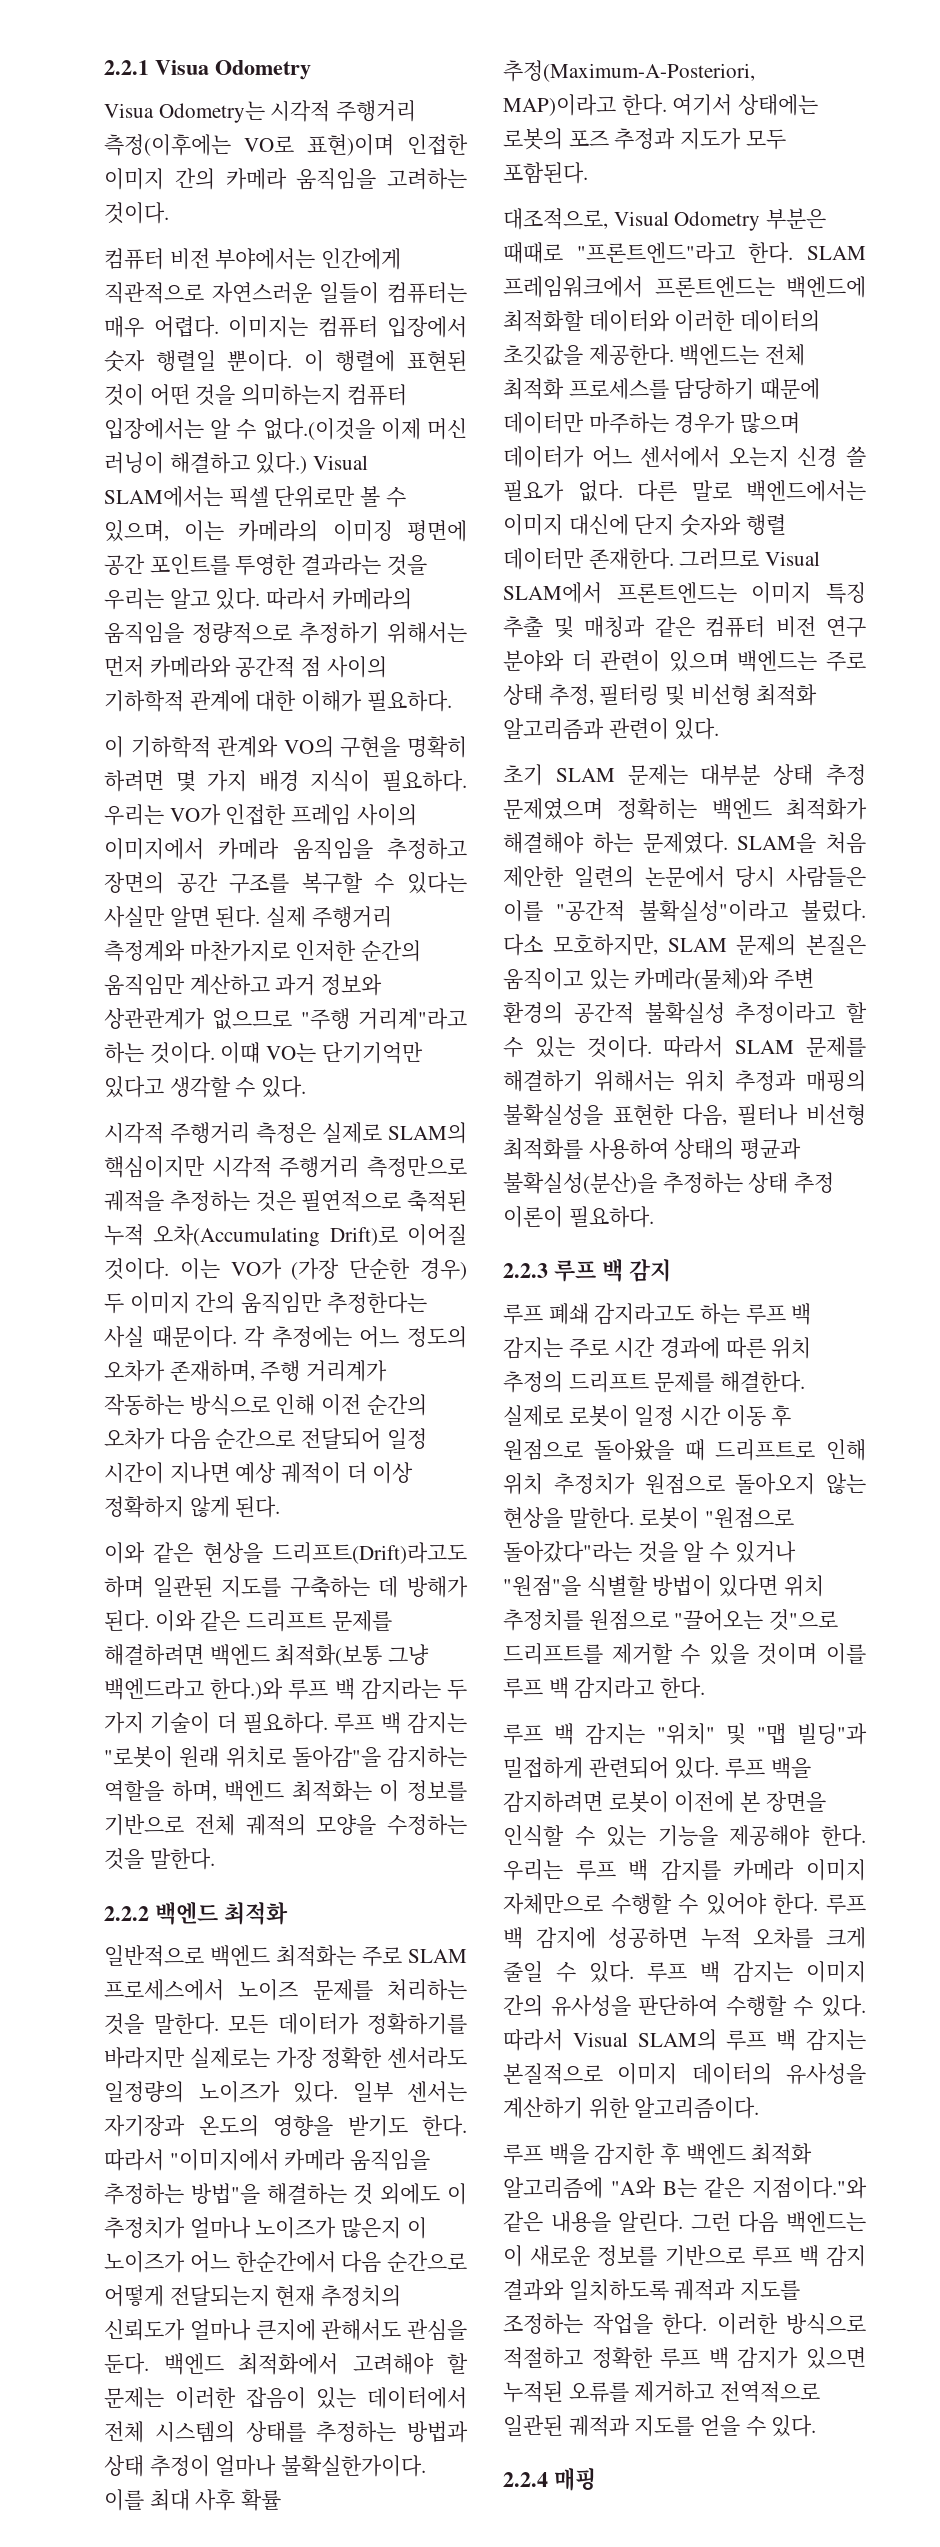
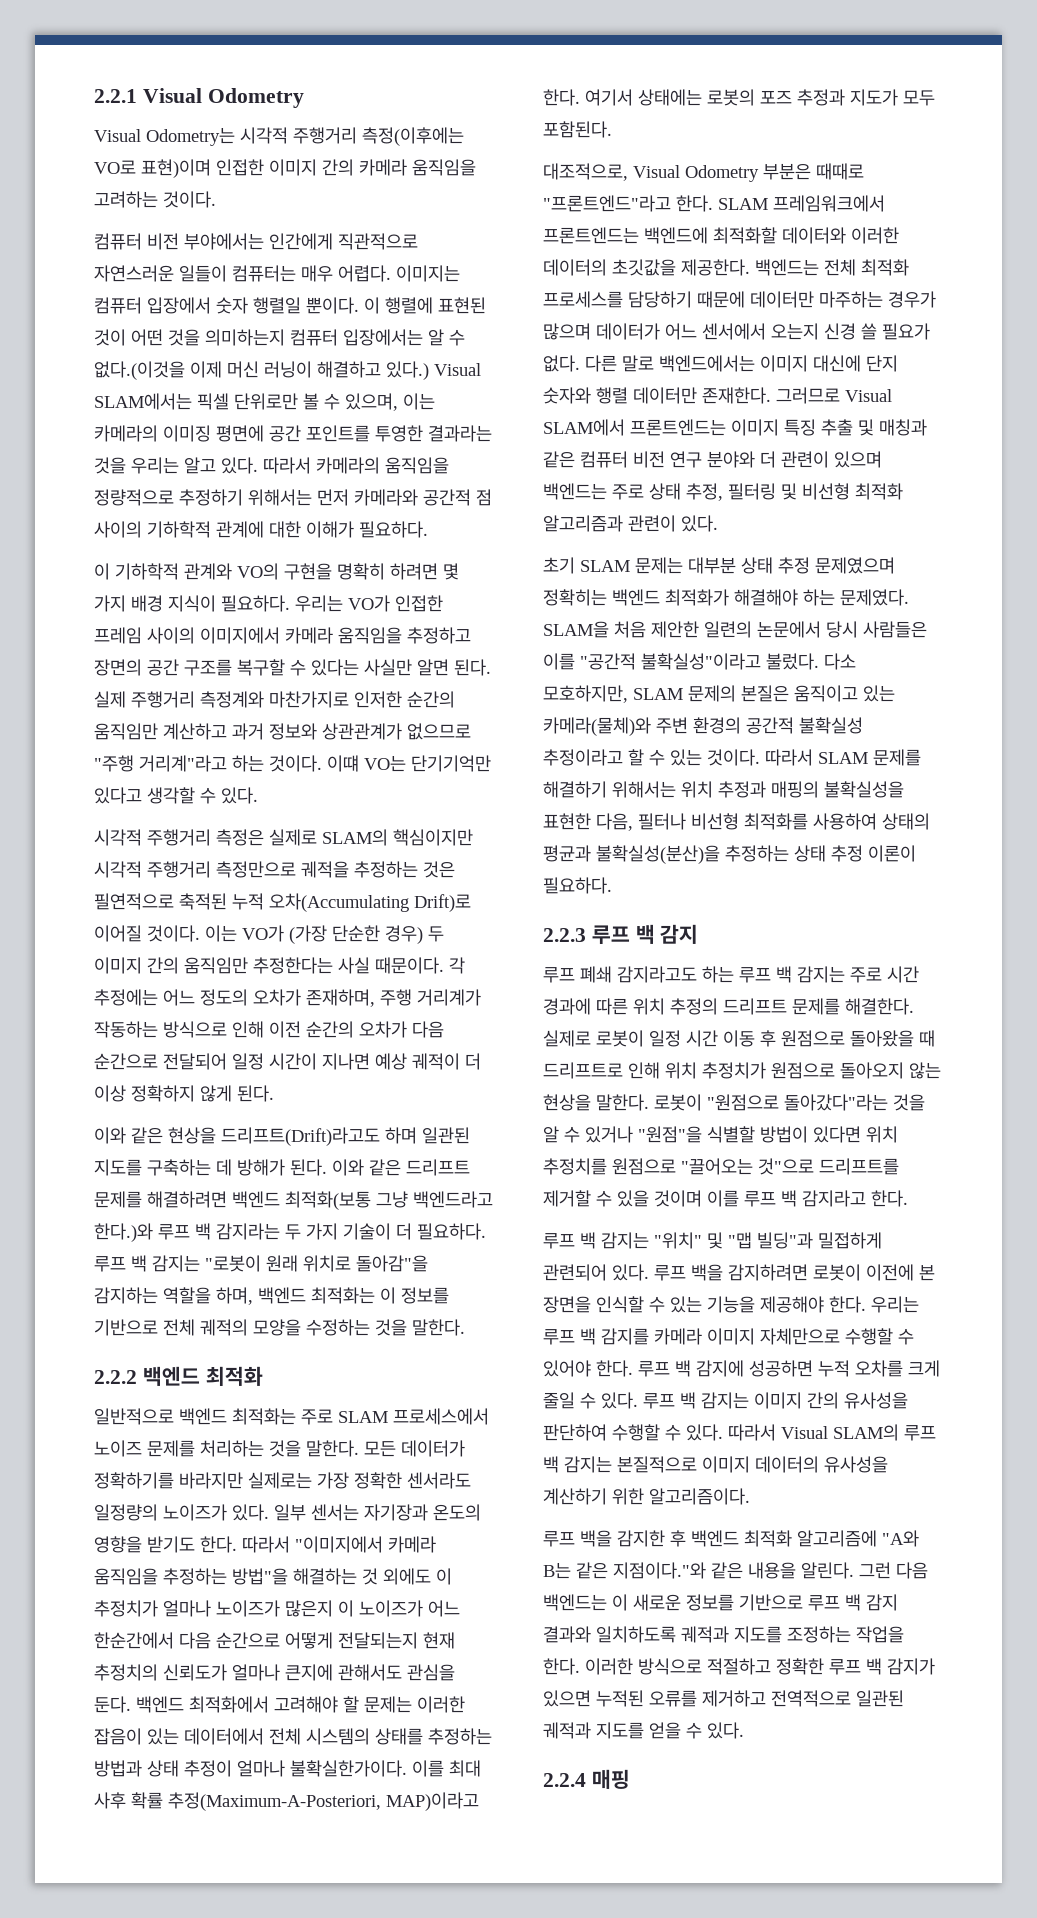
[155,60,209,75] Visua -> [142,88,202,103] Visual
[104,103,154,118] Visua -> [94,129,141,142] Visual

